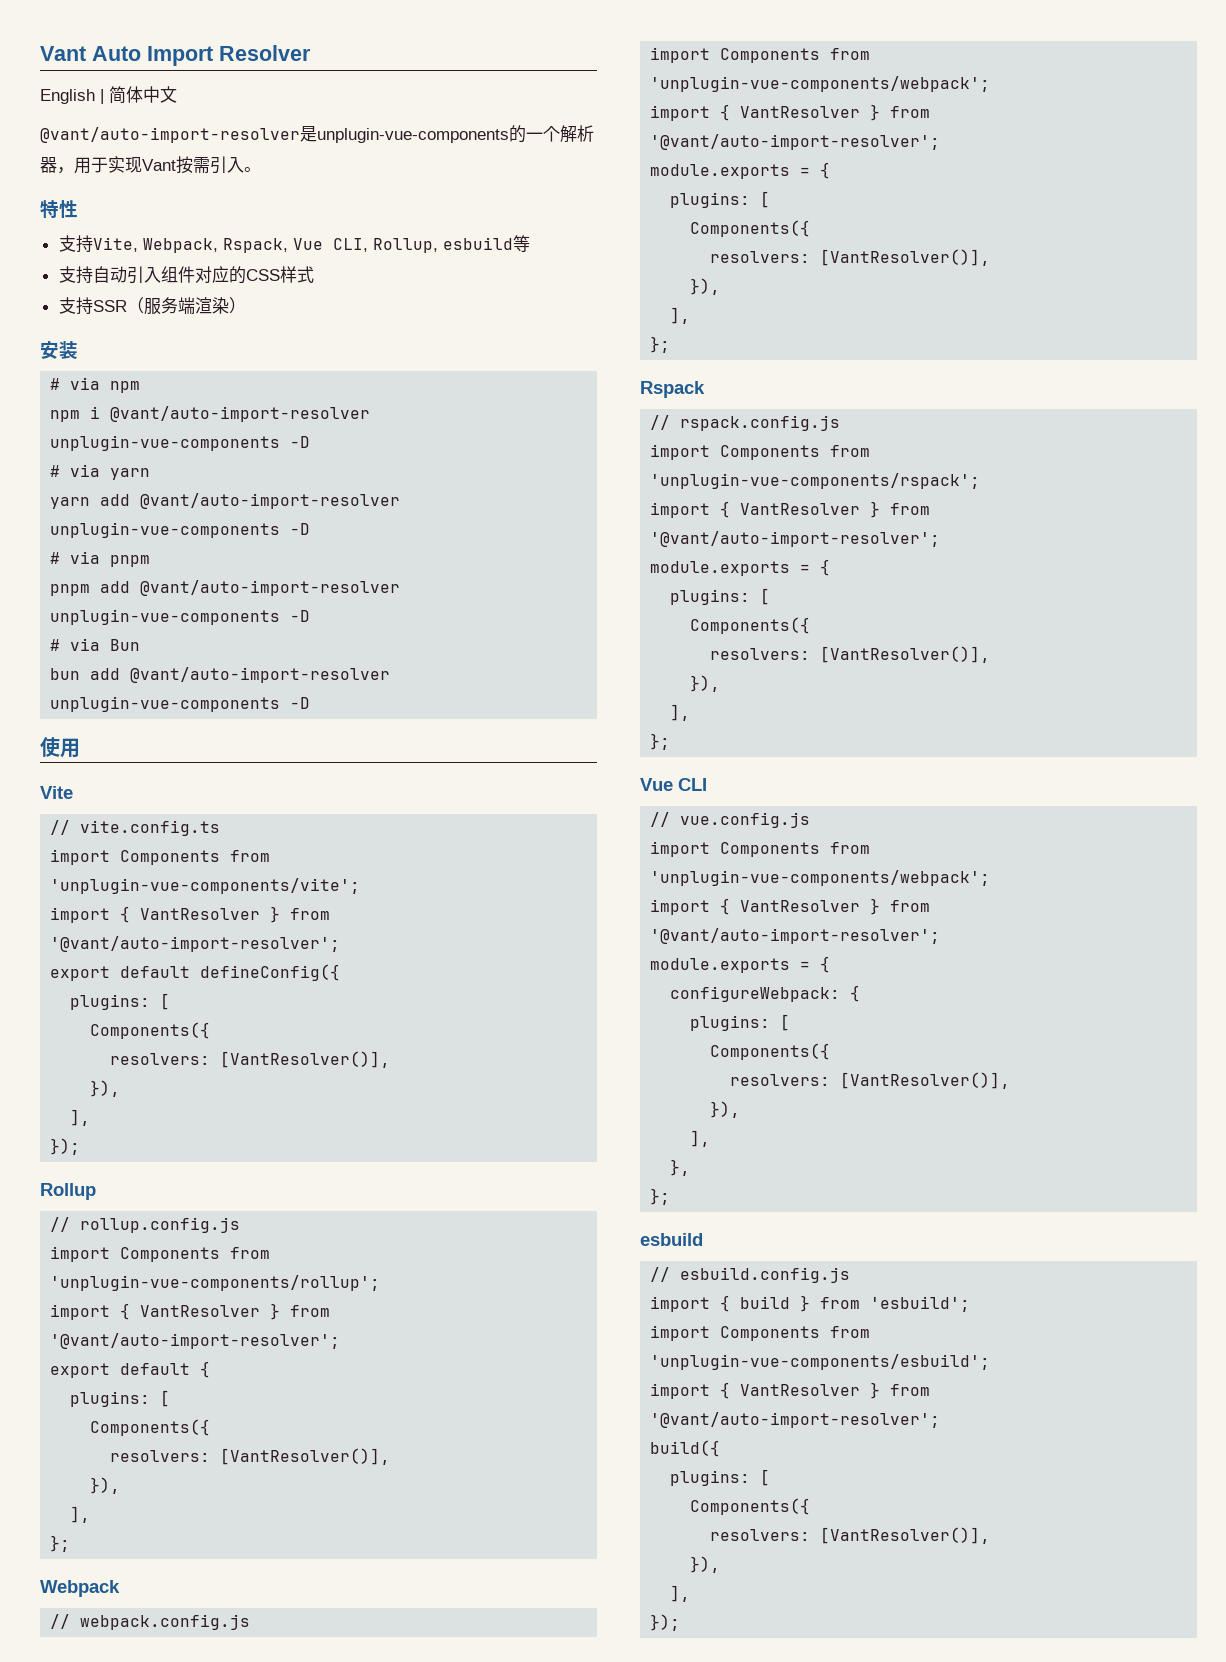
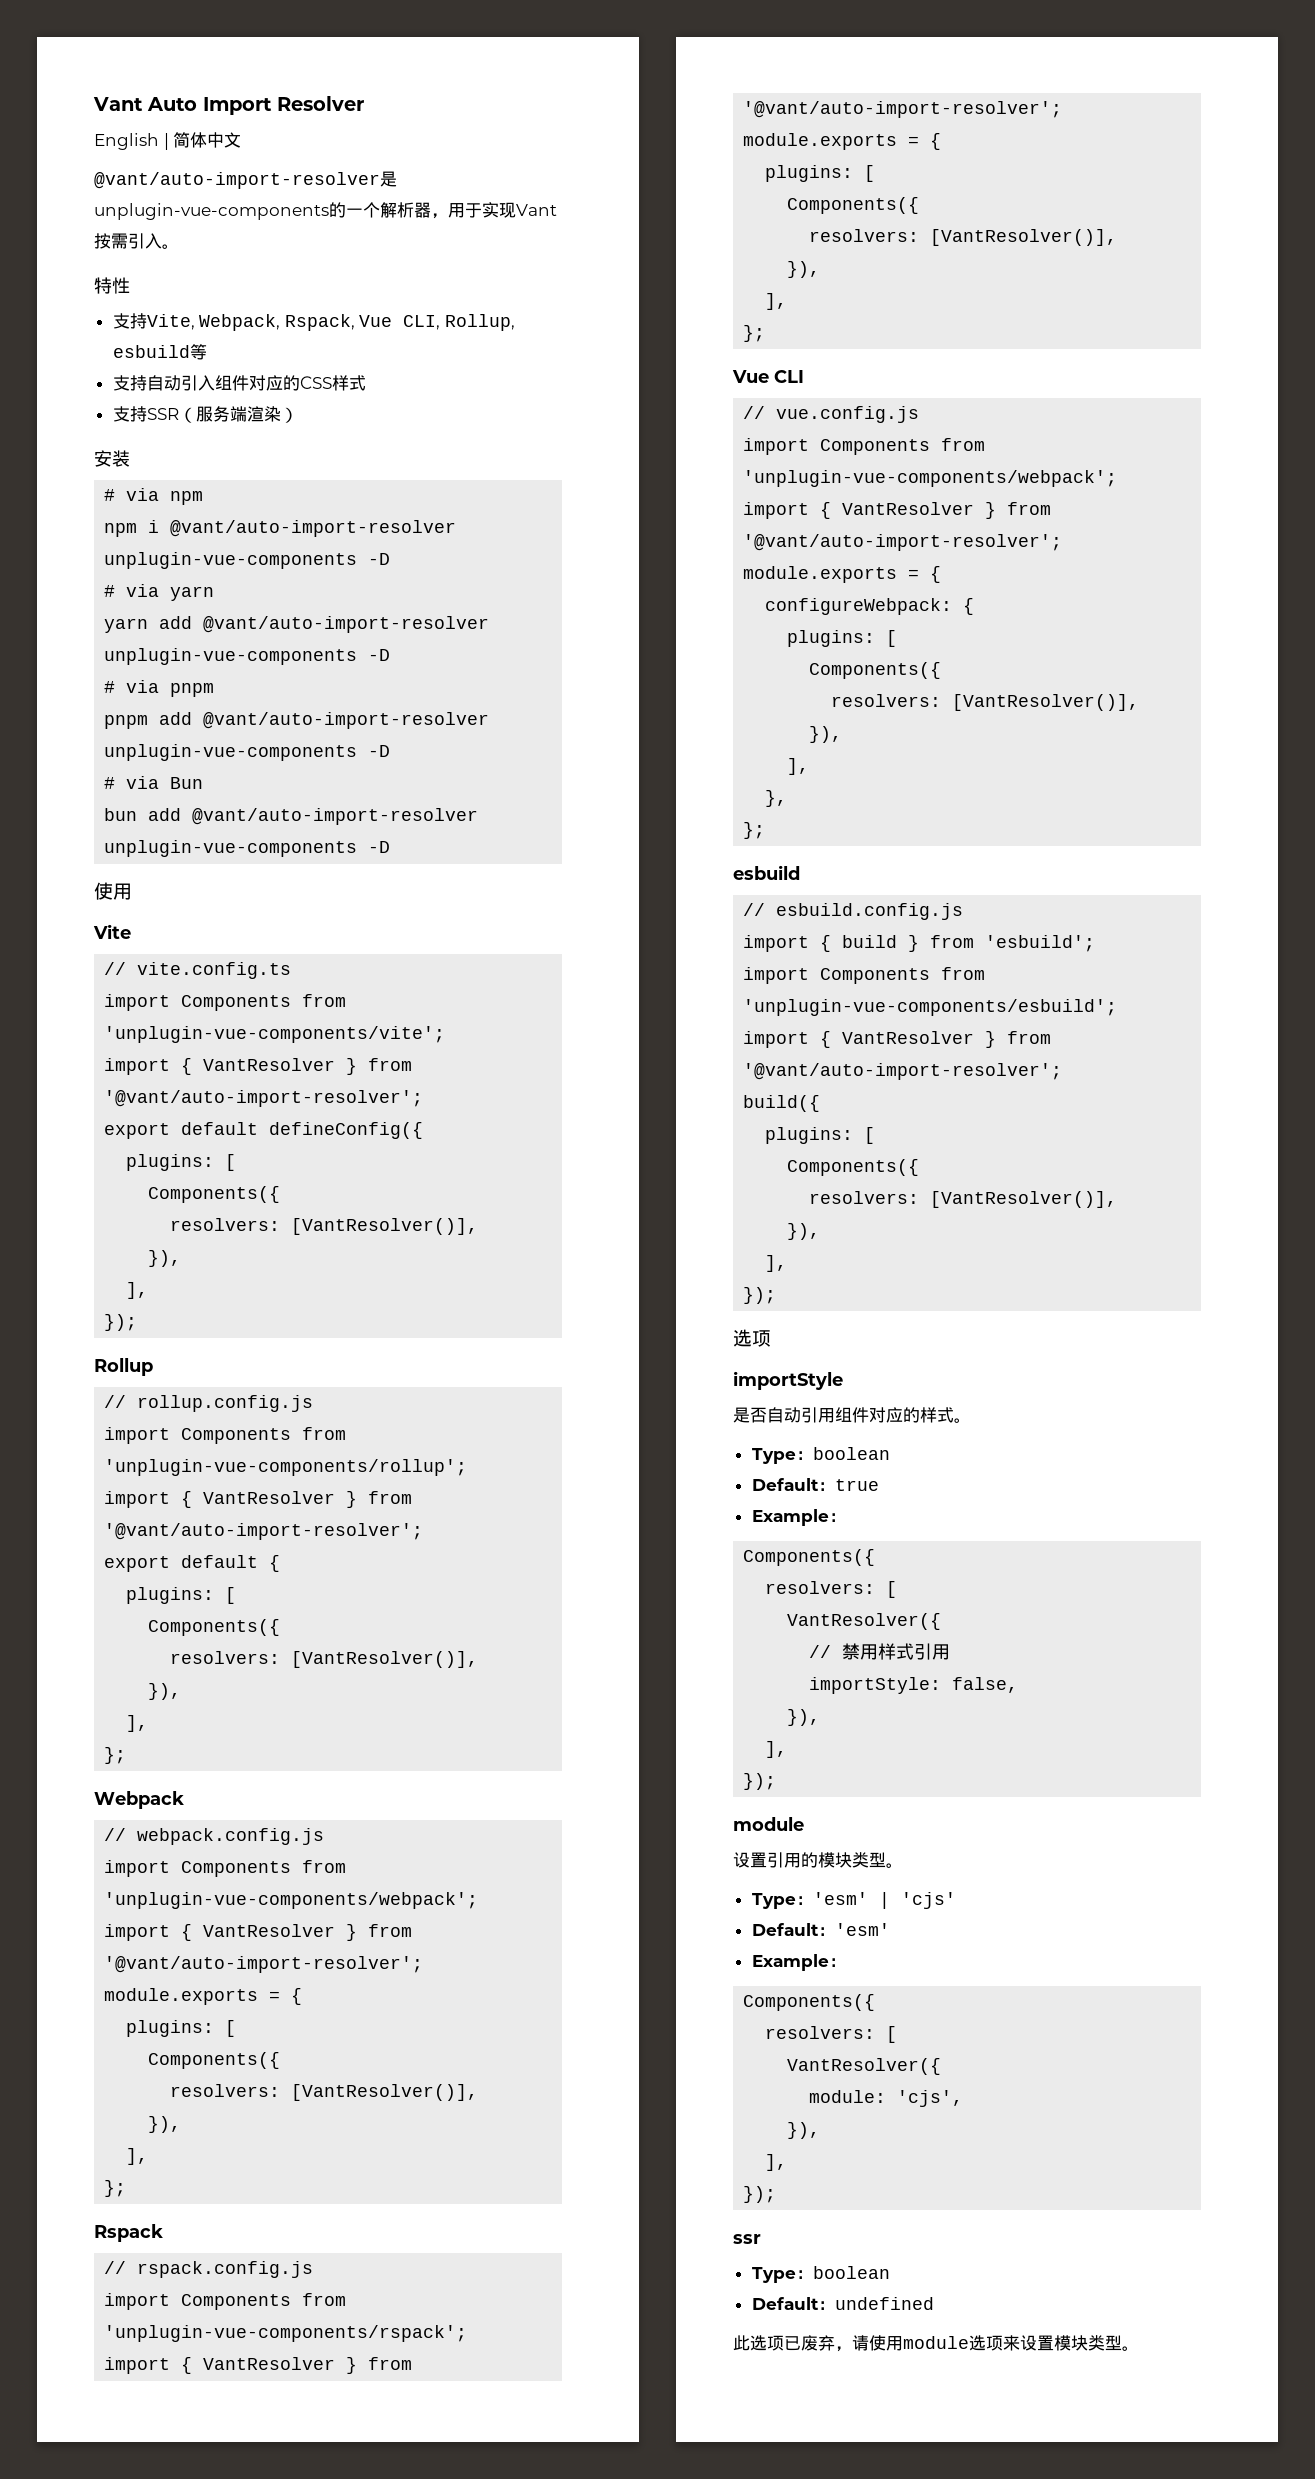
(681, 1622) none -> [733,1329,771,1347] [733,1371,843,1390] [733,1407,971,1423] [751,1447,890,1464] [751,1478,879,1491] [751,1509,846,1526] [743,1549,876,1566] [765,1581,898,1598] [787,1613,942,1630] [809,1643,951,1660] [809,1677,1019,1694] [787,1709,821,1726] [765,1741,788,1758] [743,1773,777,1790] [733,1817,804,1831] [733,1852,903,1868] [751,1892,956,1909] [751,1923,890,1936] [751,1954,846,1971] [743,1994,876,2011] [765,2026,898,2043] [787,2058,942,2075] [809,2090,964,2107] [787,2122,821,2139] [765,2154,788,2171] [743,2186,777,2203] [733,2234,761,2244] [751,2266,890,2283] [751,2297,934,2310] [733,2335,1139,2352] // 选项 // importStyle // 是否自动引用组件对应的样式。 // Type：boolean // Default：true // Example： // Components({ // resolvers: [ // VantResolver({ // // 禁用样式引用 // importStyle: false, // }), // ], // }); // module // 设置引用的模块类型。 // Type：'esm' | 'cjs' // Default：'esm' // Example： // Components({ // resolvers: [ // VantResolver({ // module: 'cjs', // }), // ], // }); // ssr // Type：boolean // Default：undefined // 此选项已废弃，请使用module选项来设置模块类型。

